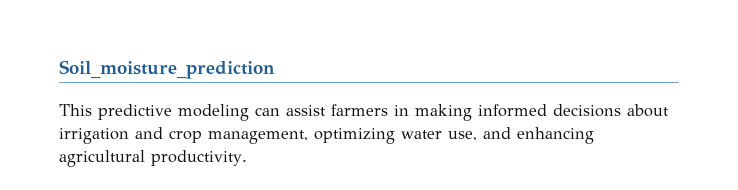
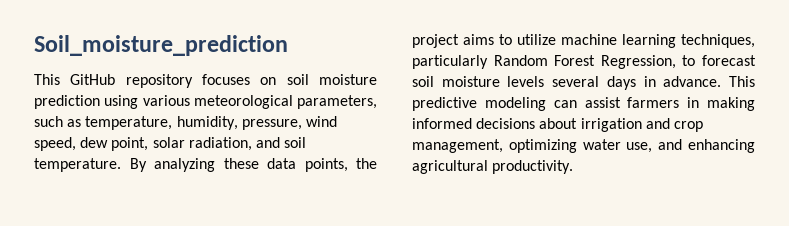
(92, 110) none -> [70,74,377,88] [34,95,377,109] [34,116,337,130] [34,137,307,151] [34,158,377,172] [412,34,755,48] [412,55,756,69] [412,76,755,90] GitHub repository focuses on soil moisture prediction using various meteorological parameters, such as temperature, humidity, pressure, wind speed, dew point, solar radiation, and soil temperature. By analyzing these data points, the project aims to utilize machine learning techniques, particularly Random Forest Regression, to forecast soil moisture levels several days in advance. This

